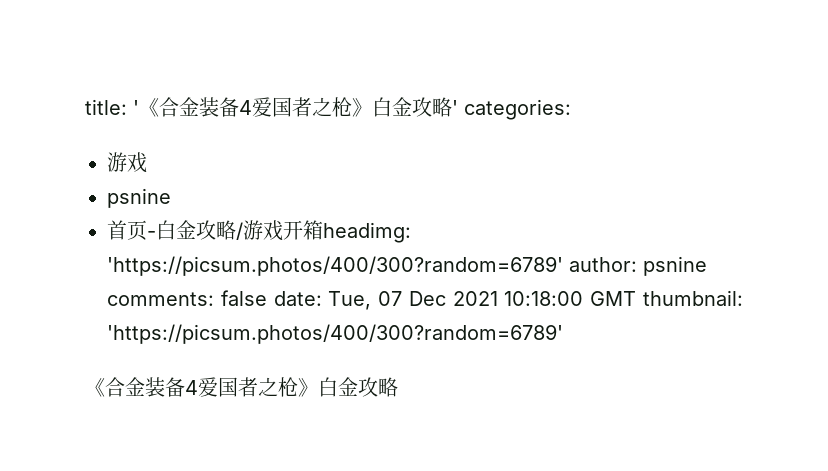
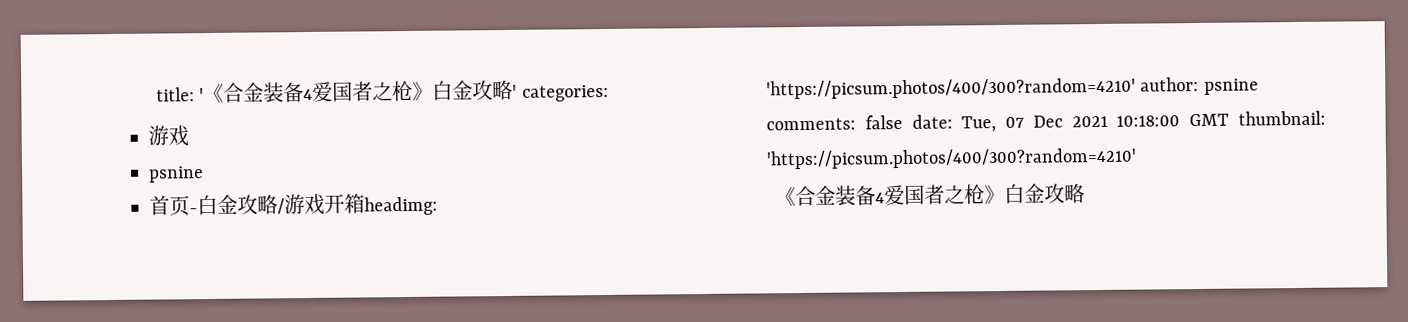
[107,256,563,276] 'https://picsum.photos/400/300?random=6789' -> [766,77,1136,100] 'https://picsum.photos/400/300?random=4210'
[107,324,563,344] 'https://picsum.photos/400/300?random=6789' -> [766,147,1137,170] 'https://picsum.photos/400/300?random=4210'

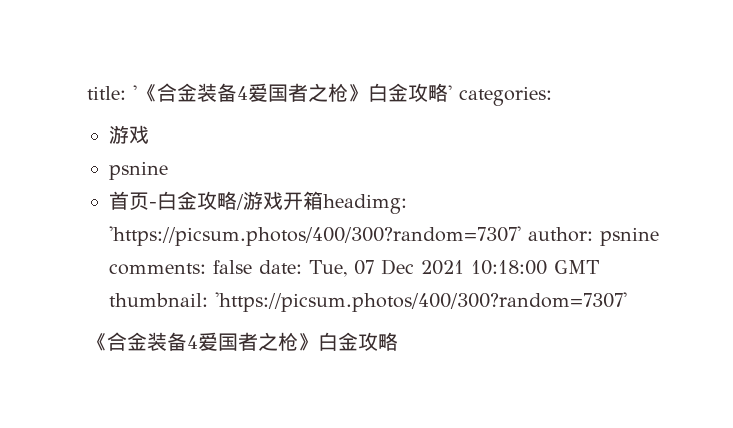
[766,77,1136,100] 'https://picsum.photos/400/300?random=4210' -> [109,226,521,246] 'https://picsum.photos/400/300?random=7307'
[766,147,1137,170] 'https://picsum.photos/400/300?random=4210' -> [215,292,627,312] 'https://picsum.photos/400/300?random=7307'

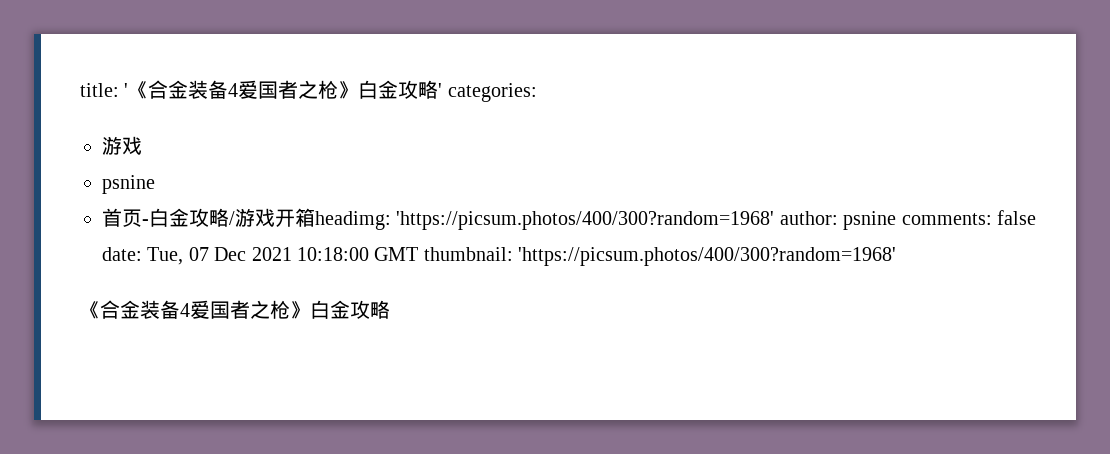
[109,226,521,246] 'https://picsum.photos/400/300?random=7307' -> [396,211,775,230] 'https://picsum.photos/400/300?random=1968'
[215,292,627,312] 'https://picsum.photos/400/300?random=7307' -> [518,247,897,266] 'https://picsum.photos/400/300?random=1968'

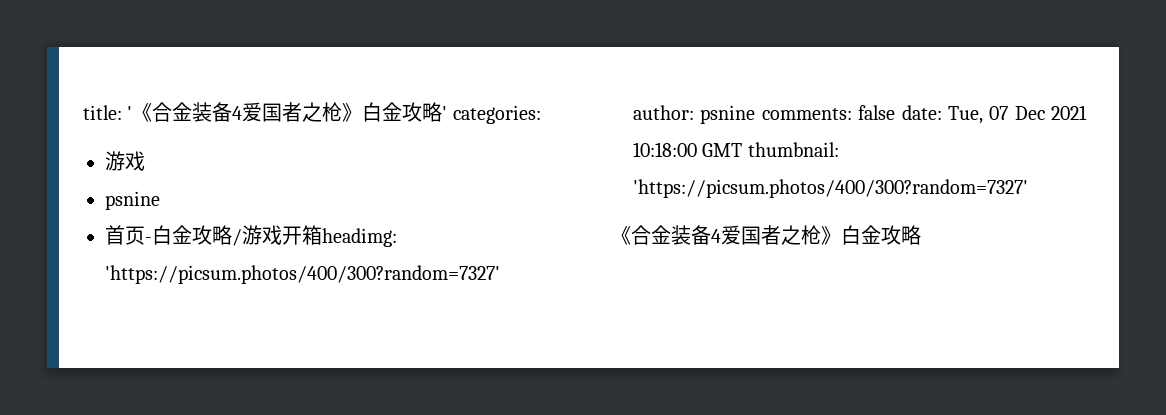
[396,211,775,230] 'https://picsum.photos/400/300?random=1968' -> [105,265,500,284] 'https://picsum.photos/400/300?random=7327'
[518,247,897,266] 'https://picsum.photos/400/300?random=1968' -> [633,179,1028,198] 'https://picsum.photos/400/300?random=7327'

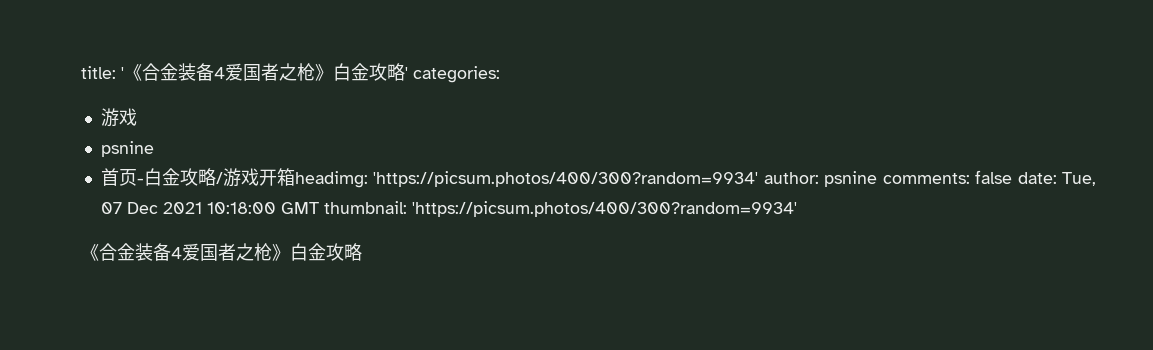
[105,265,500,284] 'https://picsum.photos/400/300?random=7327' -> [373,171,759,187] 'https://picsum.photos/400/300?random=9934'
[633,179,1028,198] 'https://picsum.photos/400/300?random=7327' -> [411,201,797,217] 'https://picsum.photos/400/300?random=9934'

